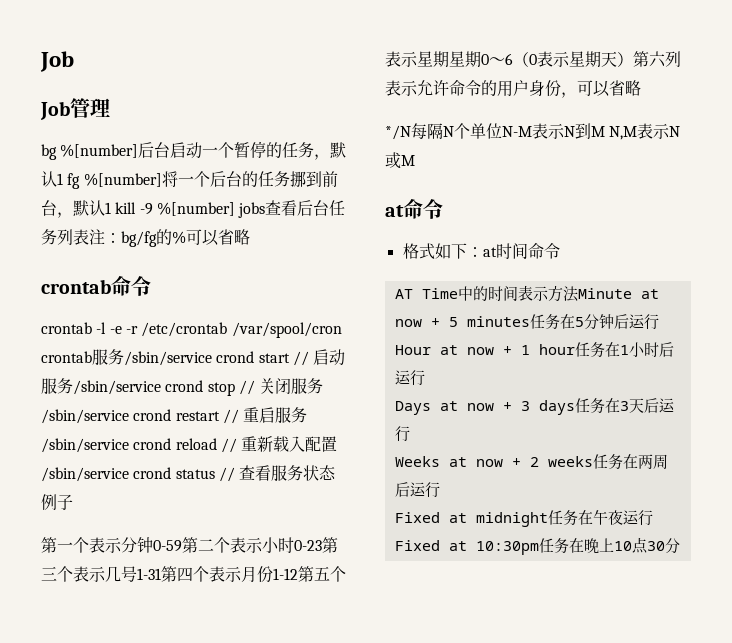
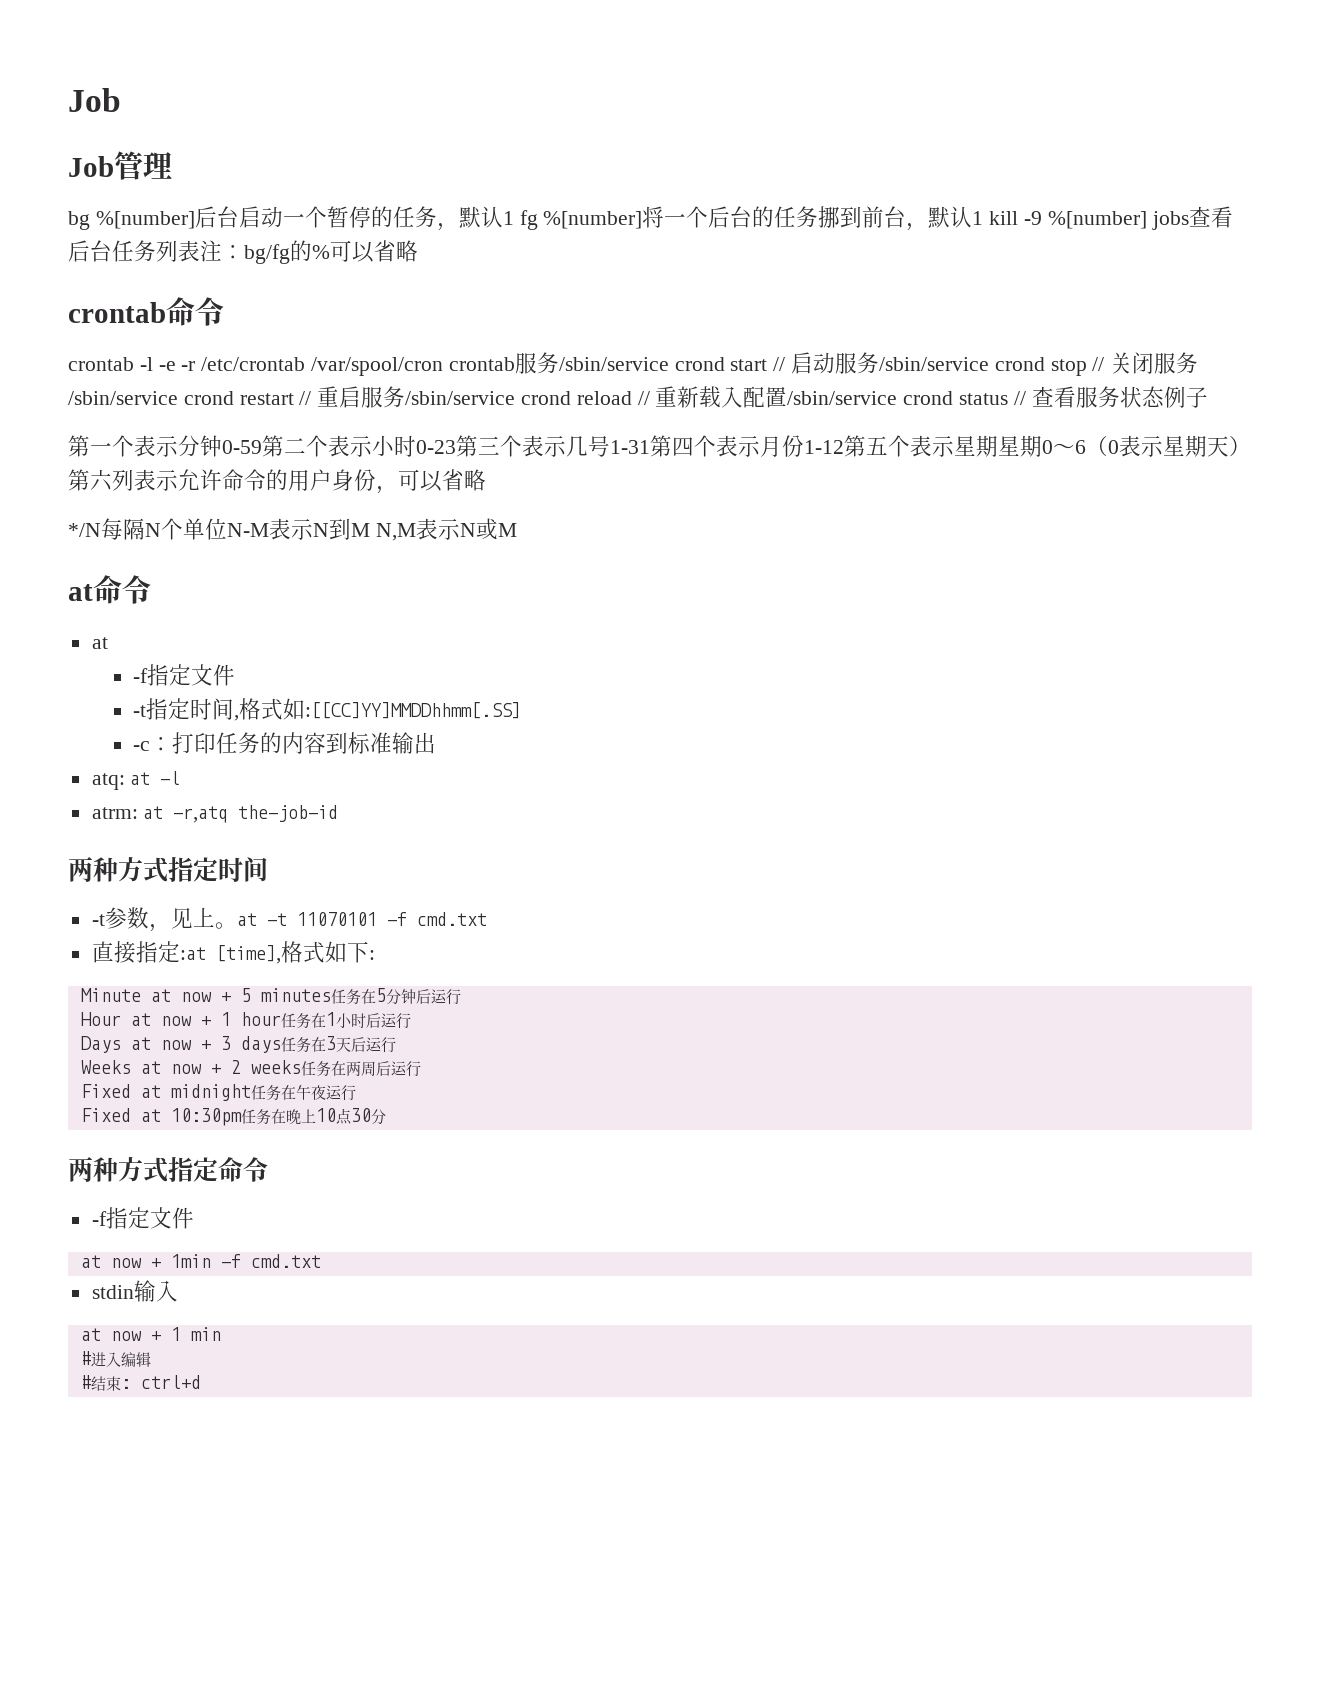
[402,243,560,259] [394,285,579,302] 格式如下：at时间命令 // AT Time中的时间表示方法 -> [91,637,108,649] [133,664,236,686] [133,698,522,721] [133,732,437,754] [91,771,181,790] [91,805,339,823] [68,857,268,883] [91,907,487,932] [91,941,375,964] at // -f指定文件 // -t指定时间,格式如:[[CC]YY]MMDDhhmm[.SS] // -c：打印任务的内容到标准输出 // atq: at -l // atrm: at -r,atq the-job-id // 两种方式指定时间 // -t参数，见上。at -t 11070101 -f cmd.txt // 直接指定:at [time],格式如下: //
(680, 546) none -> [68,1157,268,1183] [91,1207,194,1229] [80,1254,321,1268] [91,1280,178,1302] [80,1327,221,1341] [80,1351,151,1367] [80,1375,201,1391] // 两种方式指定命令 // -f指定文件 // at now + 1min -f cmd.txt // stdin输入 // at now + 1 min // #进入编辑 // #结束: ctrl+d

